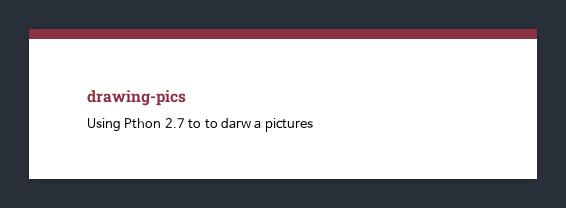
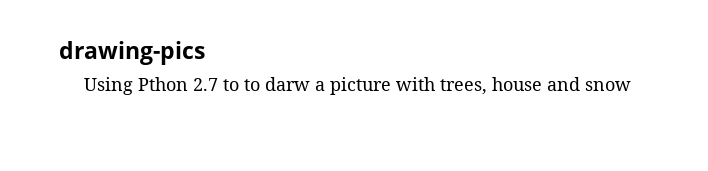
[264,118,313,132] pictures -> [329,77,631,95] picture with trees, house and snow

